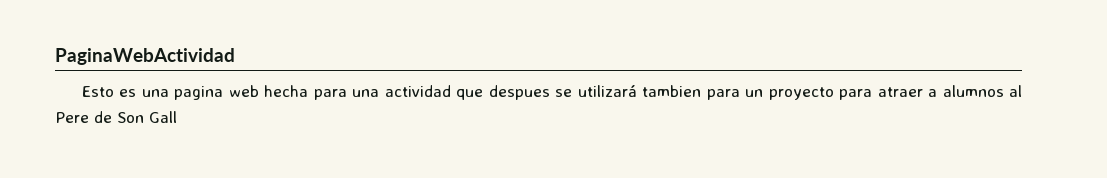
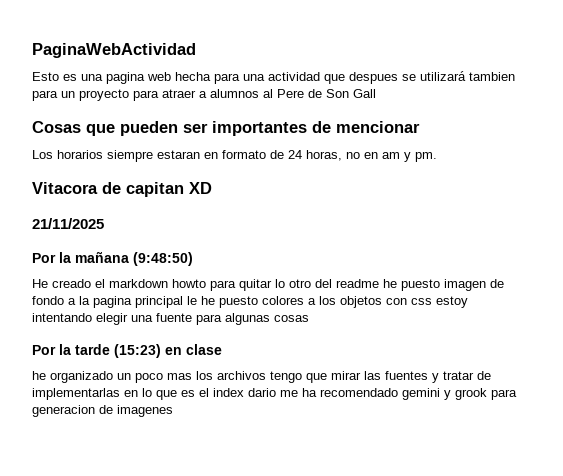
(177, 117) none -> [32,121,420,136] [32,150,437,162] [32,182,212,197] [32,218,104,229] [32,251,193,266] [32,279,504,291] [32,296,468,308] [32,313,309,325] [32,344,222,358] [32,371,491,383] [32,388,517,400] [32,405,173,417] // Cosas que pueden ser importantes de mencionar // Los horarios siempre estaran en formato de 24 horas, no en am y pm. // Vitacora de capitan XD // 21/11/2025 // Por la mañana (9:48:50) // He creado el markdown howto para quitar lo otro del readme he puesto imagen de fondo a la pagina principal le he puesto colores a los objetos con css estoy intentando elegir una fuente para algunas cosas // Por la tarde (15:23) en clase // he organizado un poco mas los archivos tengo que mirar las fuentes y tratar de implementarlas en lo que es el index dario me ha recomendado gemini y grook para generacion de imagenes

